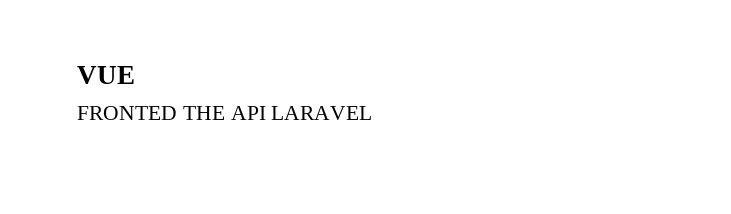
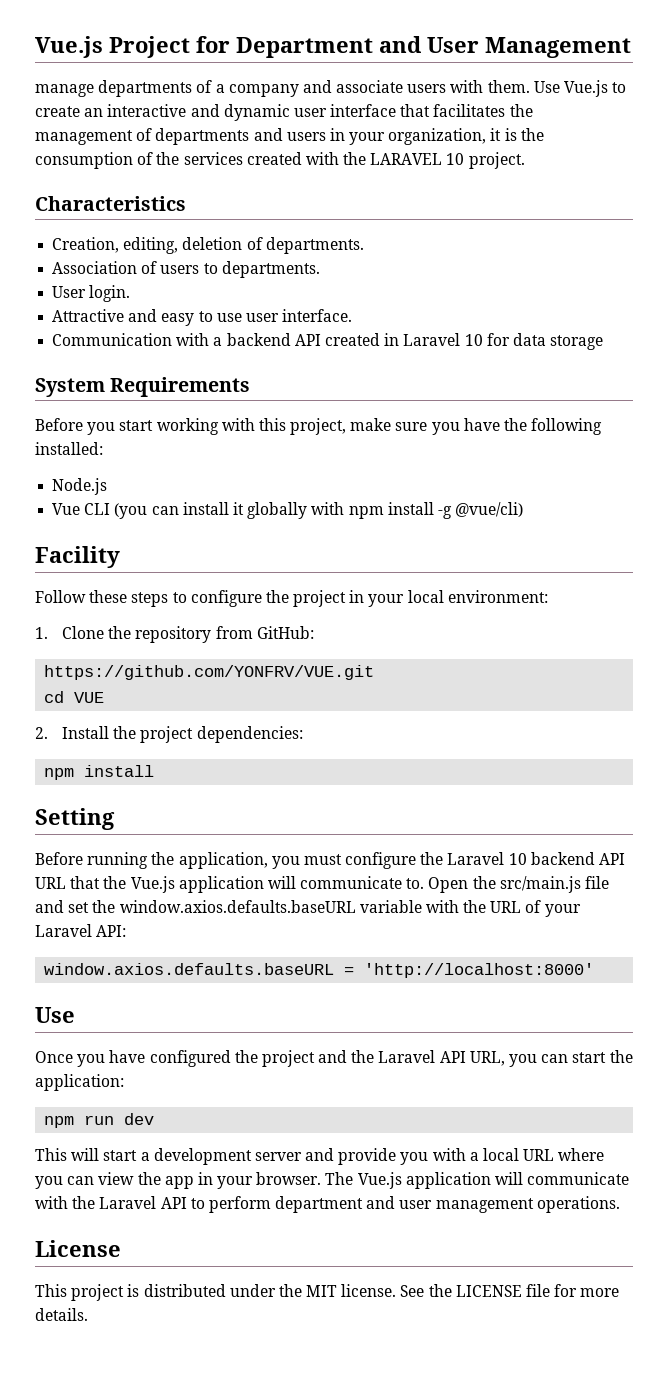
[77,66,135,84] [77,106,373,120] VUE // FRONTED THE API LARAVEL -> [35,36,631,58] [35,80,627,97] [35,104,533,121] [35,128,544,145] [35,152,525,169] [35,196,186,211] [52,237,364,254] [52,261,320,278] [52,285,131,302] [52,309,353,326] [52,333,604,350] [35,377,251,397] [35,418,603,435] [35,442,103,455] [52,478,108,495] [52,502,524,519] [35,546,120,568] [35,590,548,607] [35,626,314,643] [44,665,375,680] [44,691,105,703] [35,726,303,743] [44,765,155,780] [35,808,115,830] [35,852,626,869] [35,876,610,893] [35,900,581,917] [35,924,127,937] [44,963,595,978] [35,1007,75,1023] [35,1050,633,1067] [35,1074,124,1091] [44,1113,155,1128] [35,1148,605,1165] [35,1172,630,1189] [35,1196,620,1213] [35,1240,121,1257] [35,1284,620,1301] [35,1308,88,1321] Vue.js Project for Department and User Management // manage departments of a company and associate users with them. Use Vue.js to create an interactive and dynamic user interface that facilitates the management of departments and users in your organization, it is the consumption of the services created with the LARAVEL 10 project. // Characteristics // Creation, editing, deletion of departments. // Association of users to departments. // User login. // Attractive and easy to use user interface. // Communication with a backend API created in Laravel 10 for data storage // System Requirements // Before you start working with this project, make sure you have the following installed: // Node.js // Vue CLI (you can install it globally with npm install -g @vue/cli) // Facility // Follow these steps to configure the project in your local environment: // 1. Clone the repository from GitHub: // https://github.com/YONFRV/VUE.git // cd VUE // 2. Install the project dependencies: // npm install // Setting // Before running the application, you must configure the Laravel 10 backend API URL that the Vue.js application will communicate to. Open the src/main.js file and set the window.axios.defaults.baseURL variable with the URL of your Laravel API: // window.axios.defaults.baseURL = 'http://localhost:8000' // Use // Once you have configured the project and the Laravel API URL, you can start the application: // npm run dev // This will start a development server and provide you with a local URL where you can view the app in your browser. The Vue.js application will communicate with the Laravel API to perform department and user management operations. // License // This project is distributed under the MIT license. See the LICENSE file for more details.

